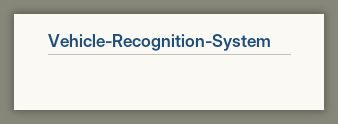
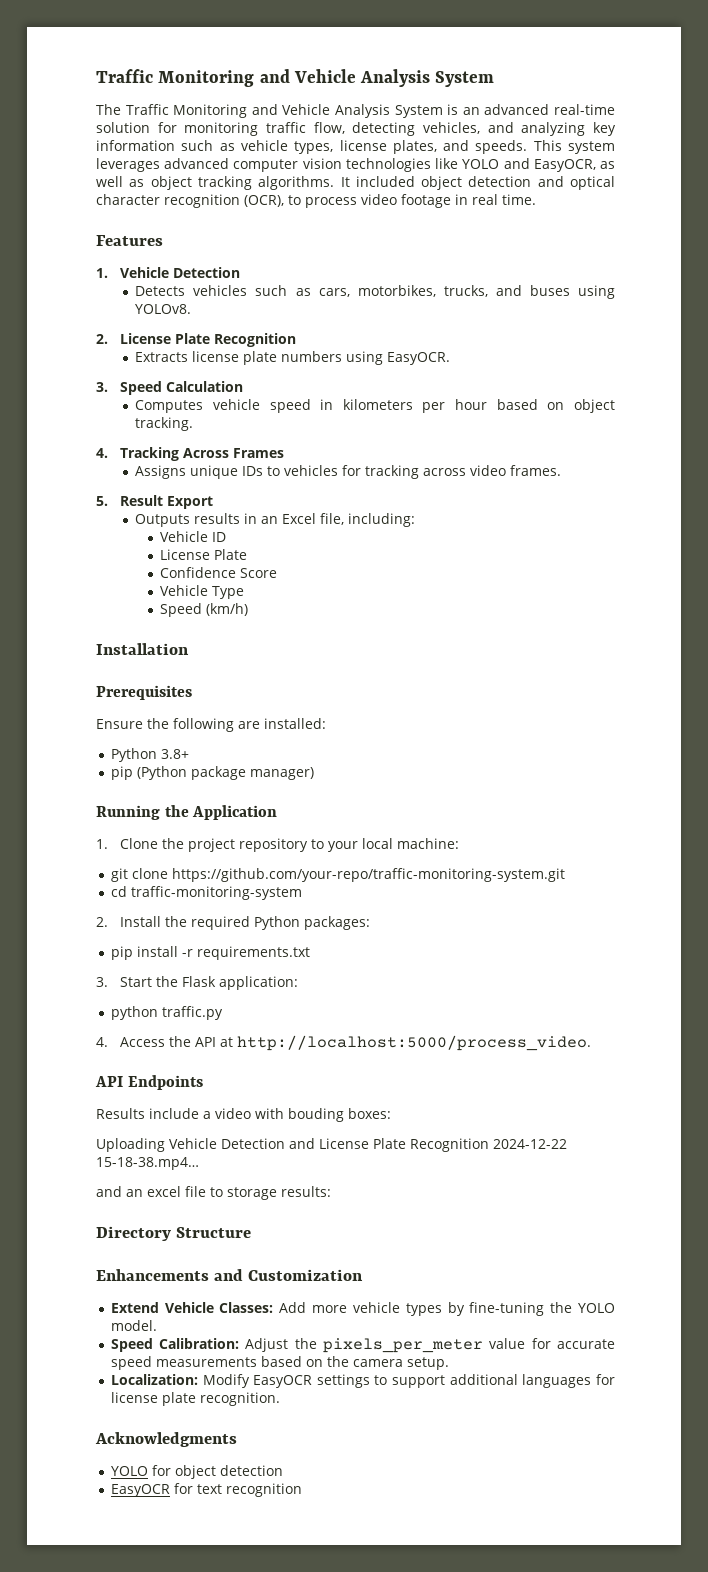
[48,34,271,51] Vehicle-Recognition-System -> [96,69,495,87] [96,104,616,118] [96,122,616,136] [96,140,615,154] [96,158,615,172] [96,176,615,190] [96,194,536,208] [96,235,163,246] [96,267,241,278] [135,285,615,299] [135,304,192,314] [96,333,297,347] [135,351,451,365] [96,381,244,395] [135,399,615,413] [135,417,194,431] [96,447,285,461] [135,465,562,479] [96,495,214,509] [135,513,416,527] [159,531,226,542] [159,549,247,560] [159,567,277,578] [159,585,244,599] [159,603,248,617] [96,643,189,655] [96,685,192,700] [96,718,326,732] [110,748,189,762] [110,766,314,780] [96,805,278,820] [96,838,460,852] [110,868,565,882] [110,886,302,900] [96,916,371,930] [110,946,310,960] [96,976,299,990] [110,1006,223,1020] [96,1035,592,1051] [95,1075,203,1090] [96,1108,391,1122] [96,1138,567,1152] [96,1157,199,1170] [96,1186,331,1200] [96,1226,251,1241] [96,1269,363,1281] [110,1302,615,1316] [110,1320,157,1331] [110,1338,615,1353] [110,1356,449,1370] [110,1374,615,1388] [110,1392,280,1406] [95,1432,237,1447] [110,1465,283,1479] [110,1483,302,1497] Traffic Monitoring and Vehicle Analysis System // The Traffic Monitoring and Vehicle Analysis System is an advanced real-time solution for monitoring traffic flow, detecting vehicles, and analyzing key information such as vehicle types, license plates, and speeds. This system leverages advanced computer vision technologies like YOLO and EasyOCR, as well as object tracking algorithms. It included object detection and optical character recognition (OCR), to process video footage in real time. // Features // 1. Vehicle Detection // Detects vehicles such as cars, motorbikes, trucks, and buses using YOLOv8. // 2. License Plate Recognition // Extracts license plate numbers using EasyOCR. // 3. Speed Calculation // Computes vehicle speed in kilometers per hour based on object tracking. // 4. Tracking Across Frames // Assigns unique IDs to vehicles for tracking across video frames. // 5. Result Export // Outputs results in an Excel file, including: // Vehicle ID // License Plate // Confidence Score // Vehicle Type // Speed (km/h) // Installation // Prerequisites // Ensure the following are installed: // Python 3.8+ // pip (Python package manager) // Running the Application // 1. Clone the project repository to your local machine: // git clone https://github.com/your-repo/traffic-monitoring-system.git // cd traffic-monitoring-system // 2. Install the required Python packages: // pip install -r requirements.txt // 3. Start the Flask application: // python traffic.py // 4. Access the API at http://localhost:5000/process_video. // API Endpoints // Results include a video with bouding boxes: // Uploading Vehicle Detection and License Plate Recognition 2024-12-22 15-18-38.mp4… // and an excel file to storage results: // Directory Structure // Enhancements and Customization // Extend Vehicle Classes: Add more vehicle types by fine-tuning the YOLO model. // Speed Calibration: Adjust the pixels_per_meter value for accurate speed measurements based on the camera setup. // Localization: Modify EasyOCR settings to support additional languages for license plate recognition. // Acknowledgments // YOLO for object detection // EasyOCR for text recognition

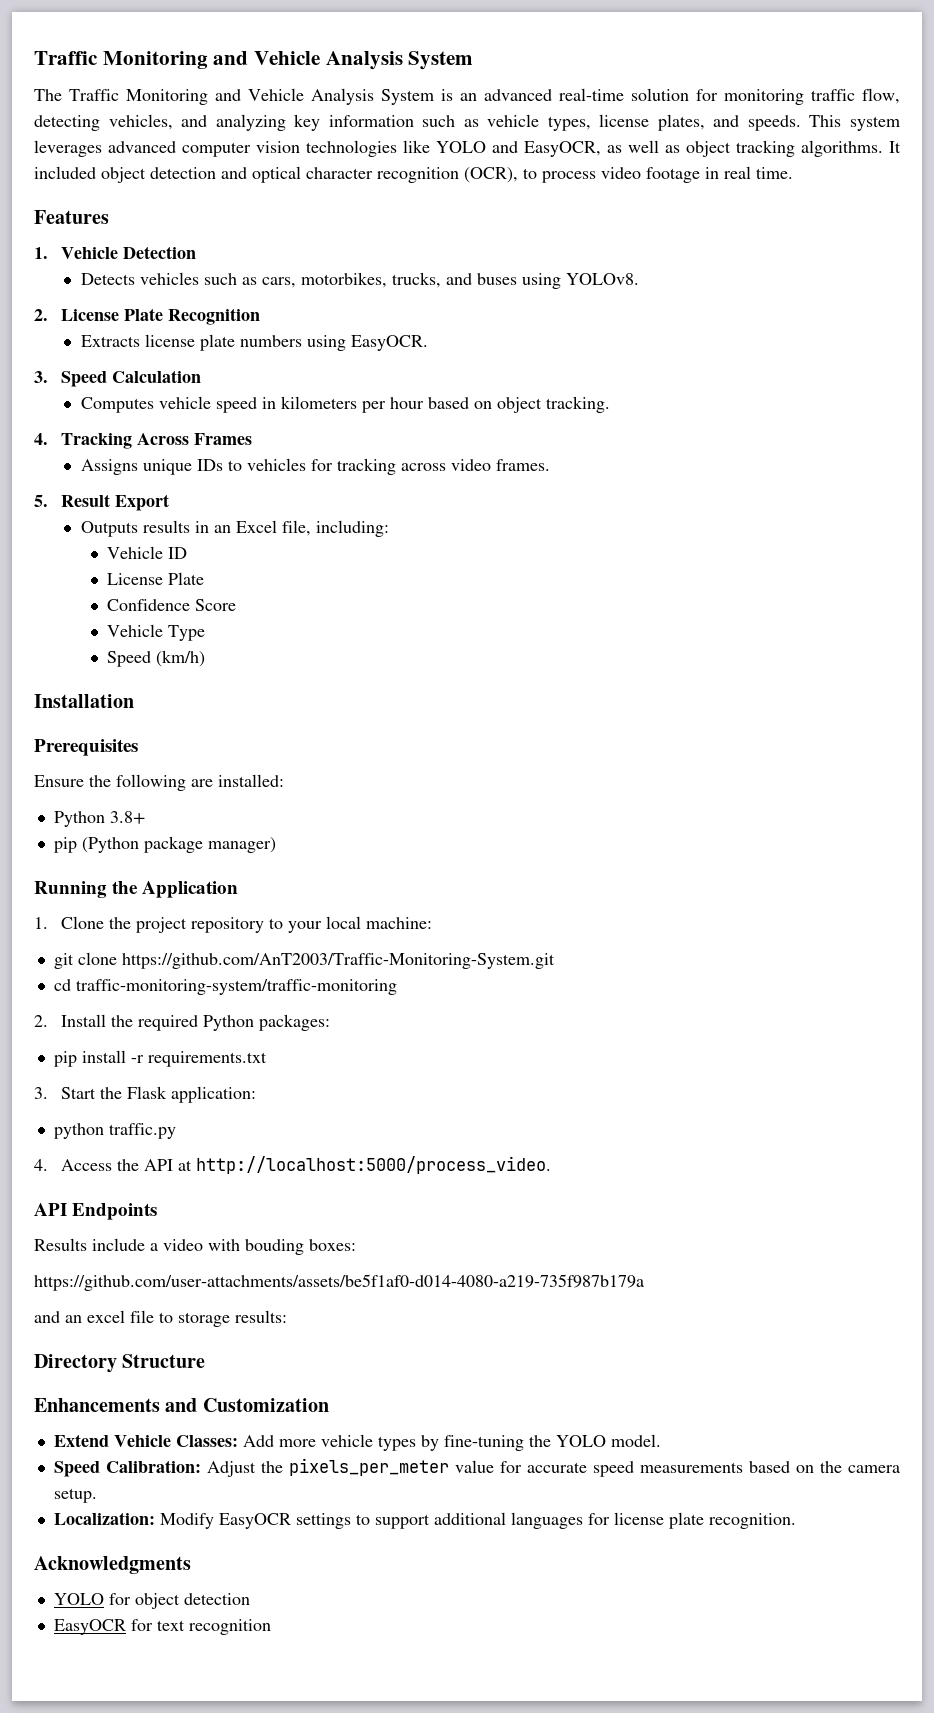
[171,868,565,882] https://github.com/your-repo/traffic-monitoring-system.git -> [121,953,555,969] https://github.com/AnT2003/Traffic-Monitoring-System.git
[130,886,302,900] traffic-monitoring-system -> [75,979,397,995] traffic-monitoring-system/traffic-monitoring
[96,1138,567,1152] [96,1157,199,1170] Uploading Vehicle Detection and License Plate Recognition 2024-12-22 15-18-38.mp4… -> [34,1274,644,1291] https://github.com/user-attachments/assets/be5f1af0-d014-4080-a219-735f987b179a

